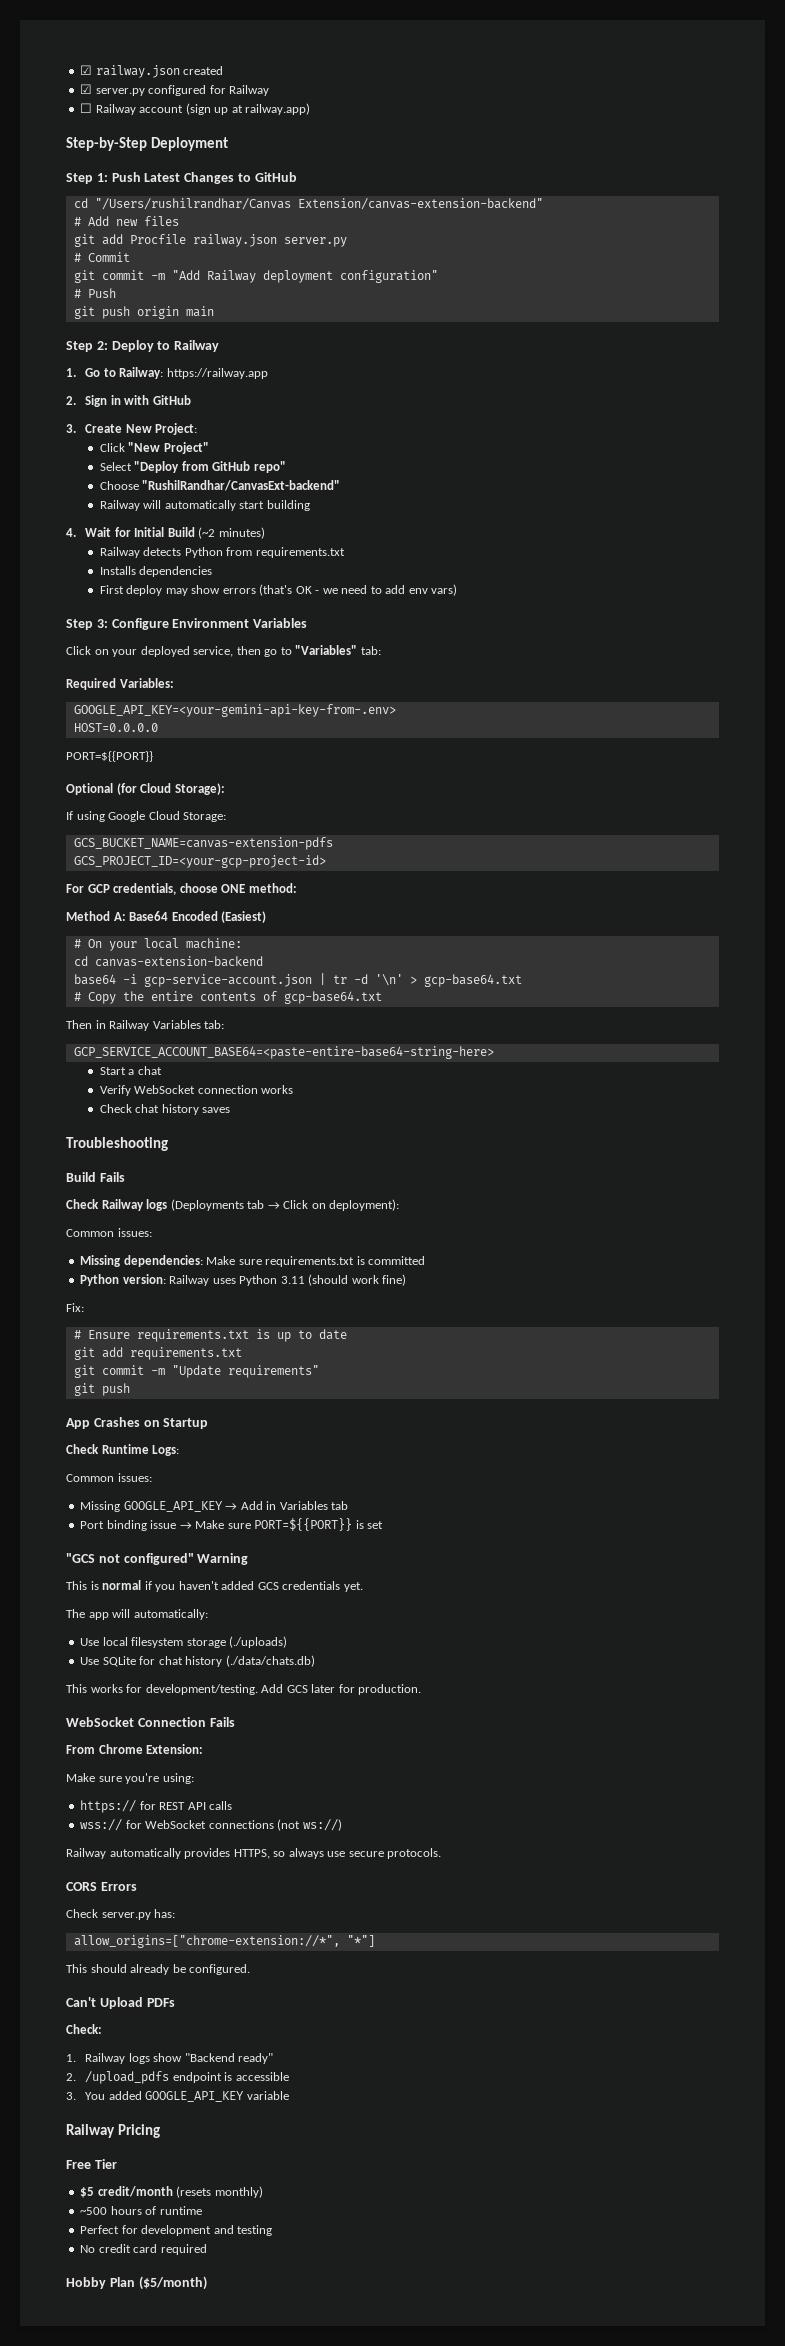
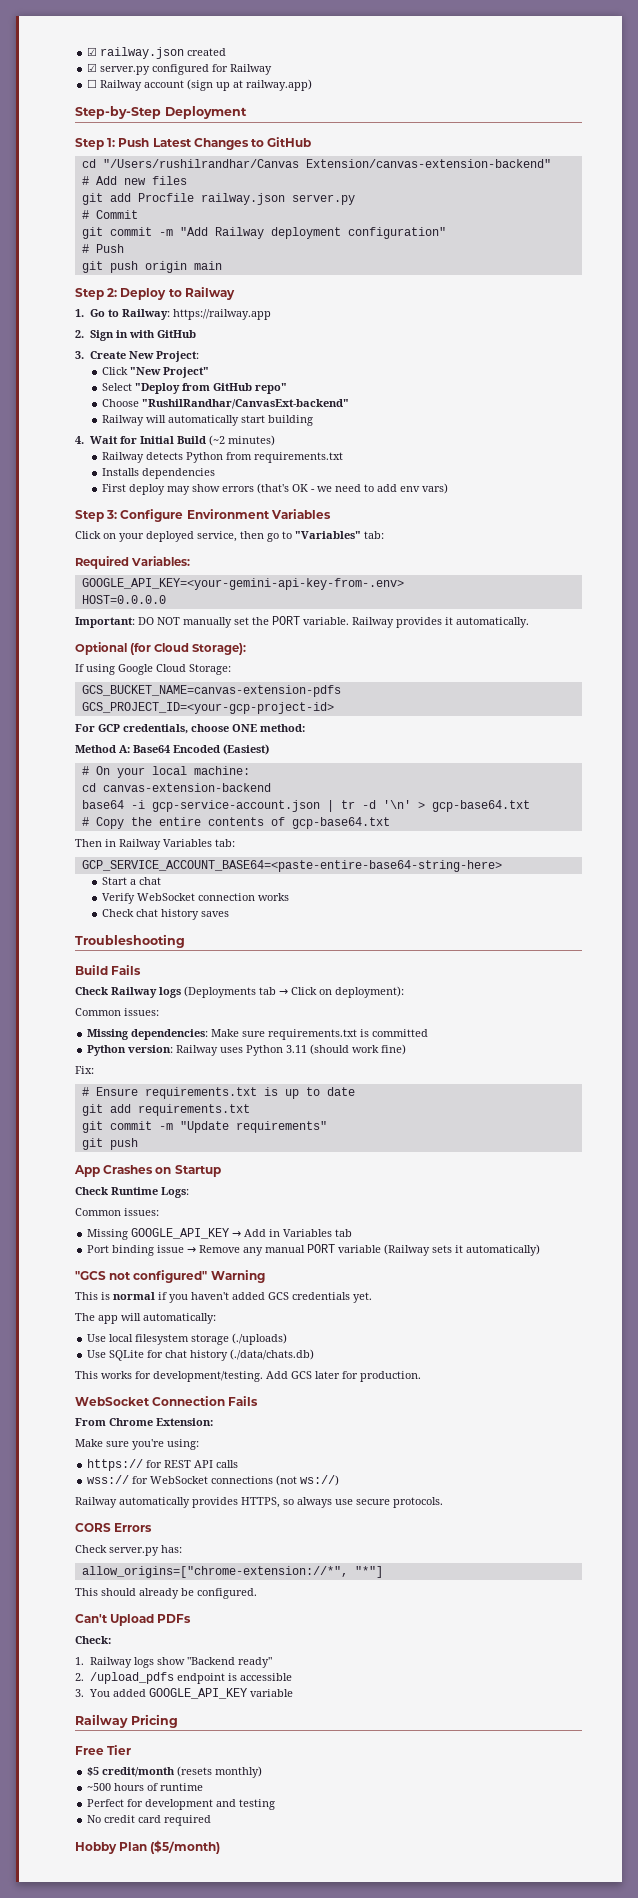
[66,751,153,762] PORT=${{PORT}} -> [75,616,529,628] Important: DO NOT manually set the PORT variable. Railway provides it automatically.
[195,1518,384,1531] Make sure PORT=${{PORT}} is set -> [199,1244,541,1256] Remove any manual PORT variable (Railway sets it automatically)

